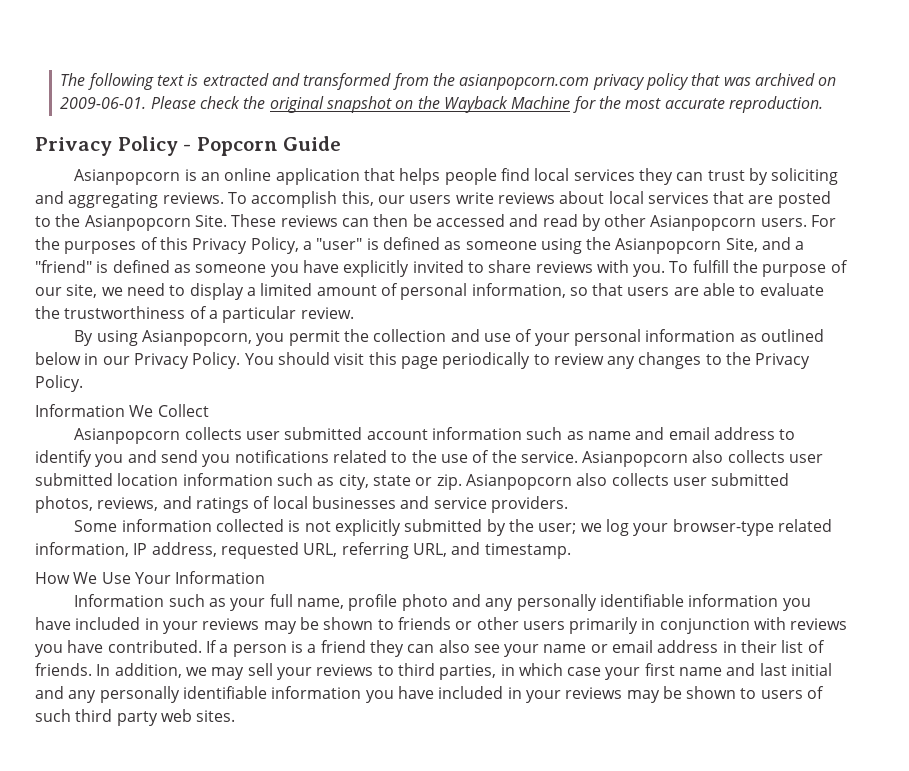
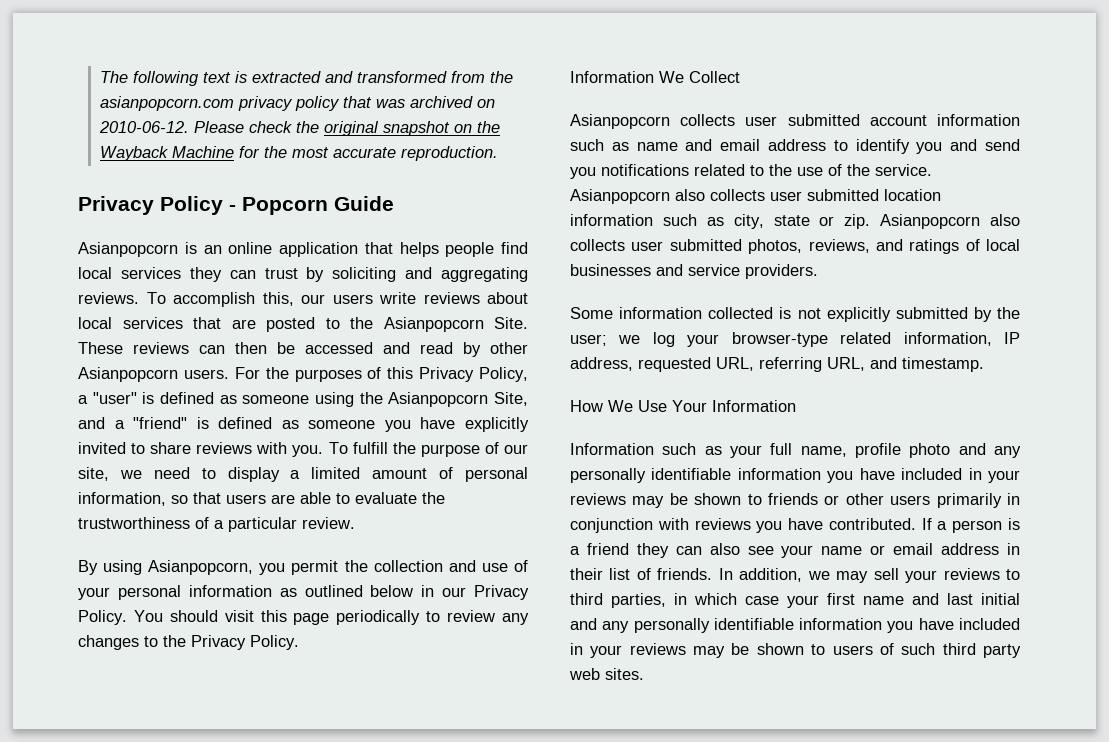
[60,97,147,109] 2009-06-01. -> [98,121,189,133] 2010-06-12.

